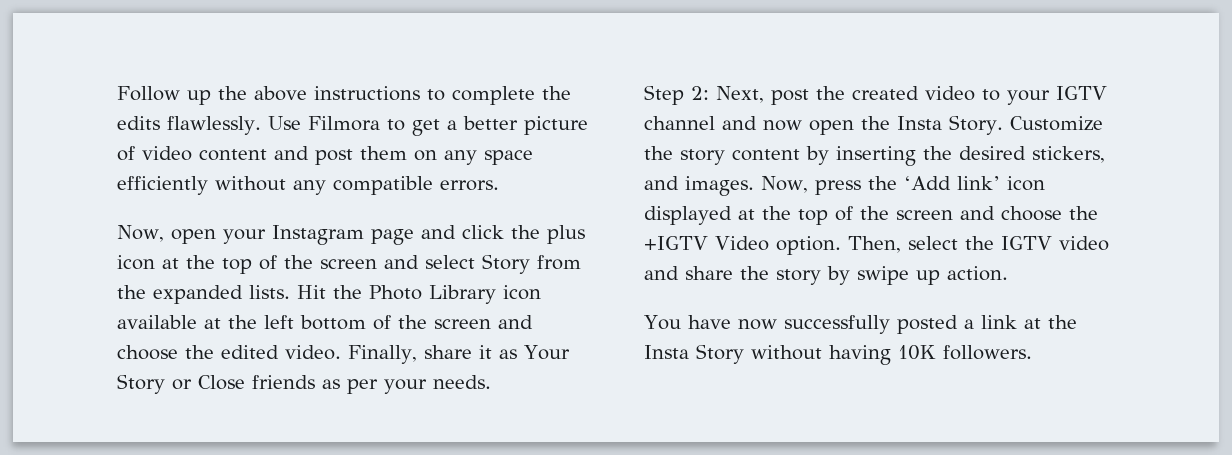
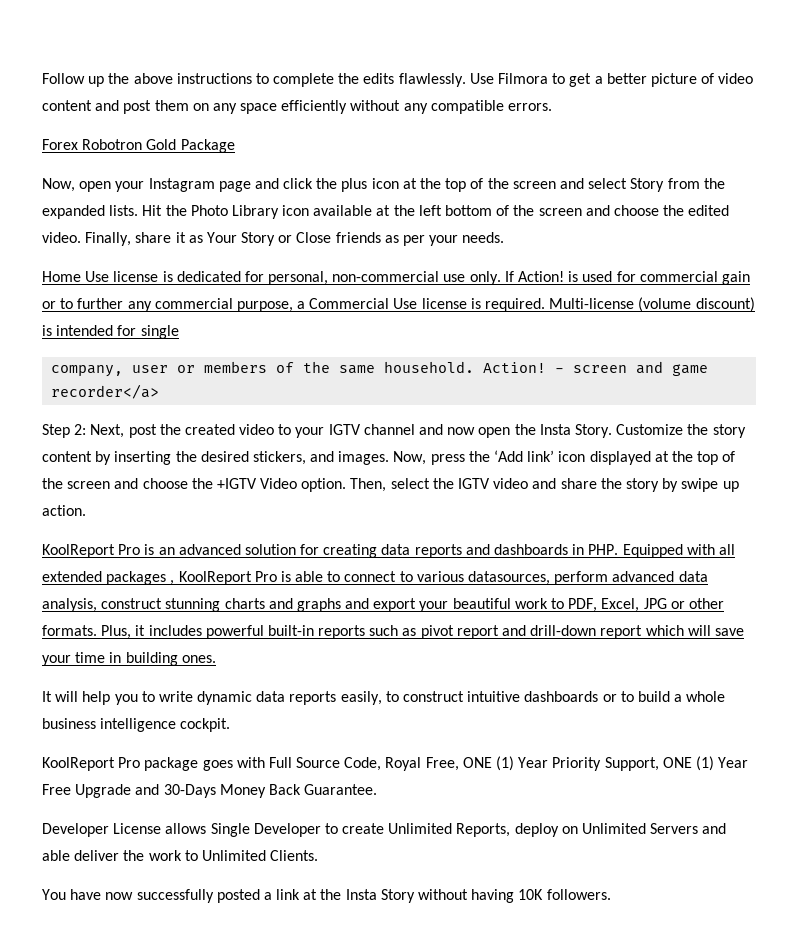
(499, 185) none -> [42,139,235,153] // Forex Robotron Gold Package
(491, 382) none -> [42,271,750,285] [42,297,755,312] [42,325,179,339] [51,361,709,377] [51,384,160,399] // Home Use license is dedicated for personal, non-commercial use only. If Action! is used for commercial gain or to further any commercial purpose, a Commercial Use license is required. Multi-license (volume discount) is intended for single // company, user or members of the same household. Action! - screen and game recorder</a>
(1008, 273) none -> [42,544,735,558] [42,571,708,585] [42,598,724,612] [42,625,744,639] [42,652,216,666] [42,691,726,705] [42,718,231,732] [42,756,749,771] [42,784,378,798] [42,823,727,837] [42,850,319,861] // KoolReport Pro is an advanced solution for creating data reports and dashboards in PHP. Equipped with all extended packages , KoolReport Pro is able to connect to various datasources, perform advanced data analysis, construct stunning charts and graphs and export your beautiful work to PDF, Excel, JPG or other formats. Plus, it includes powerful built-in reports such as pivot report and drill-down report which will save your time in building ones. // It will help you to write dynamic data reports easily, to construct intuitive dashboards or to build a whole business intelligence cockpit. // KoolReport Pro package goes with Full Source Code, Royal Free, ONE (1) Year Priority Support, ONE (1) Year Free Upgrade and 30-Days Money Back Guarantee. // Developer License allows Single Developer to create Unlimited Reports, deploy on Unlimited Servers and able deliver the work to Unlimited Clients.

